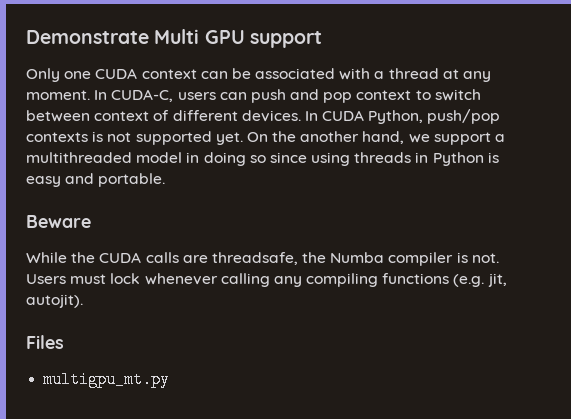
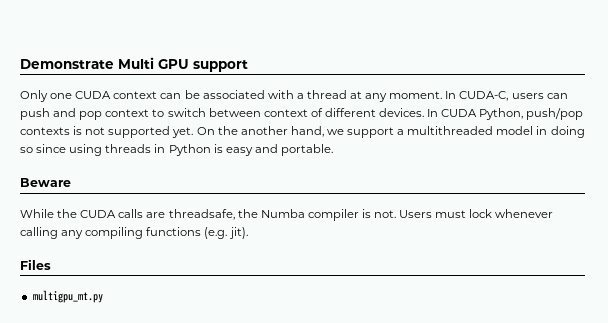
[487,273,507,287] [26,294,83,308] jit, autojit). -> [228,227,248,239] jit).

